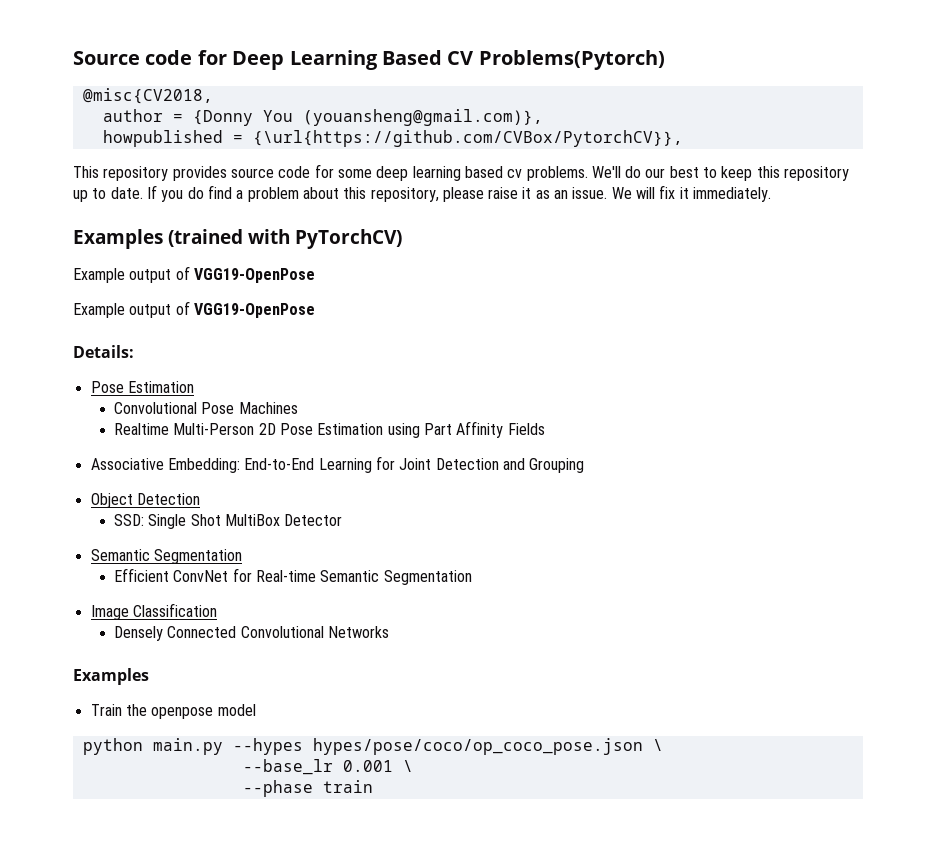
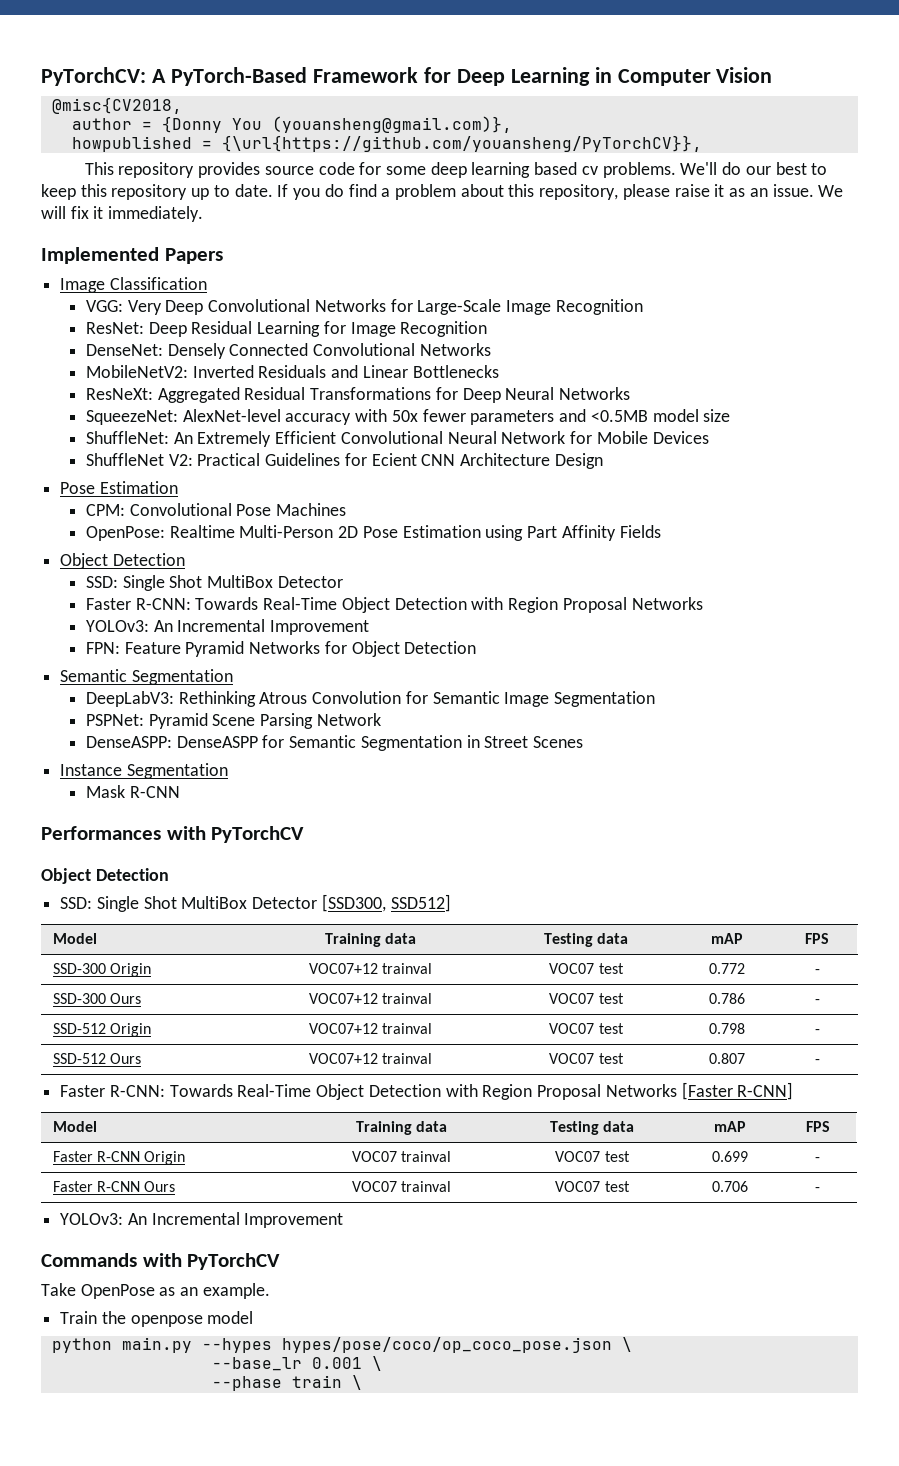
[73,50,665,70] Source code for Deep Learning Based CV Problems(Pytorch) -> [41,67,773,86] PyTorchCV: A PyTorch-Based Framework for Deep Learning in Computer Vision
[252,130,683,147] {\url{https://github.com/CVBox/PytorchCV}}, -> [221,135,702,152] {\url{https://github.com/youansheng/PyTorchCV}},
[73,229,402,249] [73,266,315,283] [73,301,315,318] [73,345,134,358] Examples (trained with PyTorchCV) // Example output of VGG19-OpenPose // Example output of VGG19-OpenPose // Details: -> [41,247,223,264] [60,277,207,293] [86,299,643,315] [86,321,488,337] [86,343,491,359] [86,365,499,378] [86,387,631,403] [86,409,731,425] [86,431,709,447] [86,453,603,469] Implemented Papers // Image Classification // VGG: Very Deep Convolutional Networks for Large-Scale Image Recognition // ResNet: Deep Residual Learning for Image Recognition // DenseNet: Densely Connected Convolutional Networks // MobileNetV2: Inverted Residuals and Linear Bottlenecks // ResNeXt: Aggregated Residual Transformations for Deep Neural Networks // SqueezeNet: AlexNet-level accuracy with 50x fewer parameters and <0.5MB model size // ShuffleNet: An Extremely Efficient Convolutional Neural Network for Mobile Devices // ShuffleNet V2: Practical Guidelines for Ecient CNN Architecture Design
(194, 387) none -> [86,504,126,516] CPM:
(298, 408) none -> [86,526,166,541] OpenPose:
[90,456,585,473] [90,493,200,508] [114,514,343,529] [90,549,242,564] [114,568,472,585] [90,603,217,620] [114,626,390,641] [73,668,149,685] Associative Embedding: End-to-End Learning for Joint Detection and Grouping // Object Detection // SSD: Single Shot MultiBox Detector // Semantic Segmentation // Efficient ConvNet for Real-time Semantic Segmentation // Image Classification // Densely Connected Convolutional Networks // Examples -> [60,553,185,569] [86,575,343,591] [86,597,703,613] [86,619,370,635] [86,641,477,657] [60,669,233,685] [86,691,656,707] [86,713,381,729] [86,735,584,751] [60,763,228,779] [86,785,180,798] [41,826,305,843] [41,868,169,884] [60,894,451,912] [52,933,97,944] [324,933,417,947] [543,933,629,947] [711,933,743,944] [805,933,829,944] [52,963,151,977] [308,963,433,974] [549,963,624,974] [709,963,745,974] [814,969,820,974] [52,993,141,1004] [308,993,433,1004] [549,993,624,1004] [709,993,745,1004] [814,999,820,1004] [52,1023,151,1037] [308,1023,433,1034] [549,1023,624,1034] [709,1023,745,1034] [814,1029,820,1034] [52,1053,141,1064] [308,1053,433,1064] [549,1053,624,1064] [709,1053,745,1064] [814,1059,820,1064] [60,1082,794,1100] [52,1121,97,1132] [355,1121,448,1135] [549,1121,635,1135] [714,1121,746,1132] [805,1121,830,1132] [52,1151,186,1165] [351,1151,452,1162] [555,1151,630,1162] [712,1151,748,1162] [815,1157,820,1162] [52,1181,176,1192] [351,1181,452,1192] [555,1181,630,1192] [712,1181,748,1192] [815,1187,820,1192] [60,1212,344,1228] [41,1253,281,1270] [41,1283,270,1299] Object Detection // SSD: Single Shot MultiBox Detector // Faster R-CNN: Towards Real-Time Object Detection with Region Proposal Networks // YOLOv3: An Incremental Improvement // FPN: Feature Pyramid Networks for Object Detection // Semantic Segmentation // DeepLabV3: Rethinking Atrous Convolution for Semantic Image Segmentation // PSPNet: Pyramid Scene Parsing Network // DenseASPP: DenseASPP for Semantic Segmentation in Street Scenes // Instance Segmentation // Mask R-CNN // Performances with PyTorchCV // Object Detection // SSD: Single Shot MultiBox Detector [SSD300, SSD512] // Model | Training data | Testing data | mAP | FPS // SSD-300 Origin | VOC07+12 trainval | VOC07 test | 0.772 | - // SSD-300 Ours | VOC07+12 trainval | VOC07 test | 0.786 | - // SSD-512 Origin | VOC07+12 trainval | VOC07 test | 0.798 | - // SSD-512 Ours | VOC07+12 trainval | VOC07 test | 0.807 | - // Faster R-CNN: Towards Real-Time Object Detection with Region Proposal Networks [Faster R-CNN] // Model | Training data | Testing data | mAP | FPS // Faster R-CNN Origin | VOC07 trainval | VOC07 test | 0.699 | - // Faster R-CNN Ours | VOC07 trainval | VOC07 test | 0.706 | - // YOLOv3: An Incremental Improvement // Commands with PyTorchCV // Take OpenPose as an example.
(373, 786) none -> [351,1375,362,1390] \

